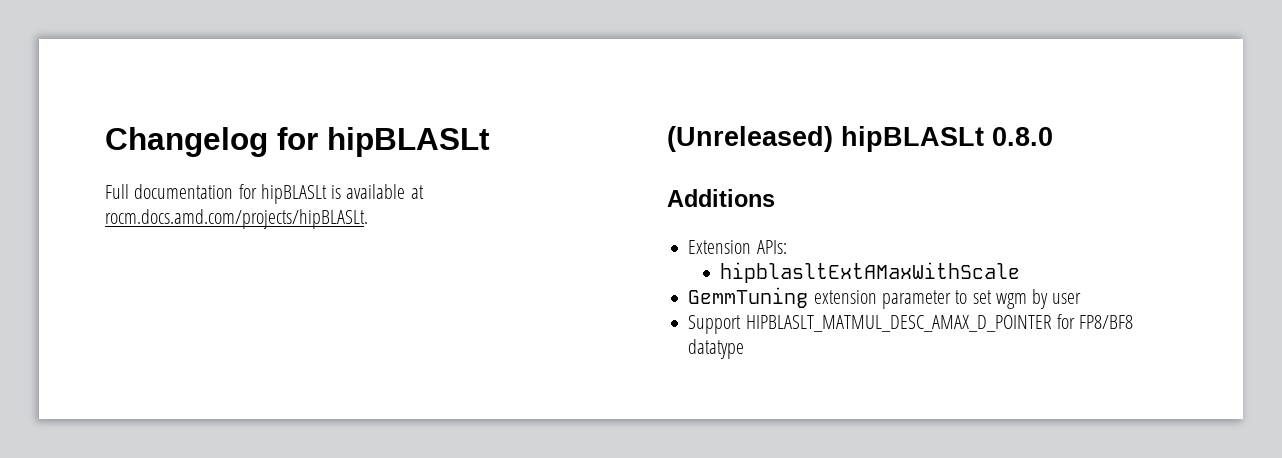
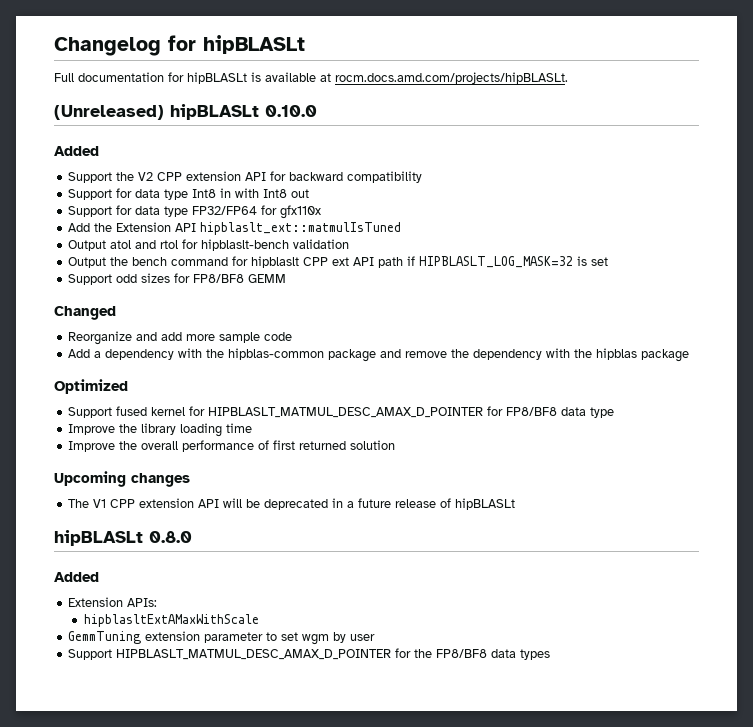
(984, 139) none -> [265,105,317,117] [54,146,99,156] [68,171,423,183] [68,188,310,200] [68,205,322,219] [68,222,402,235] [68,239,350,251] [68,256,609,268] [68,273,287,285] [54,306,116,320] [68,331,293,345] [68,348,690,362] [54,379,128,394] [68,406,615,418] [68,423,253,437] [68,440,396,452] [54,471,190,487] [68,498,516,510] [54,530,143,546] 0.10.0 // Added // Support the V2 CPP extension API for backward compatibility // Support for data type Int8 in with Int8 out // Support for data type FP32/FP64 for gfx110x // Add the Extension API hipblaslt_ext::matmulIsTuned // Output atol and rtol for hipblaslt-bench validation // Output the bench command for hipblaslt CPP ext API path if HIPBLASLT_LOG_MASK=32 is set // Support odd sizes for FP8/BF8 GEMM // Changed // Reorganize and add more sample code // Add a dependency with the hipblas-common package and remove the dependency with the hipblas package // Optimized // Support fused kernel for HIPBLASLT_MATMUL_DESC_AMAX_D_POINTER for FP8/BF8 data type // Improve the library loading time // Improve the overall performance of first returned solution // Upcoming changes // The V1 CPP extension API will be deprecated in a future release of hipBLASLt // hipBLASLt
[667,189,775,207] Additions -> [54,572,99,582] Added
[1079,315,1134,329] [688,339,745,359] FP8/BF8 datatype -> [414,649,551,660] the FP8/BF8 data types

